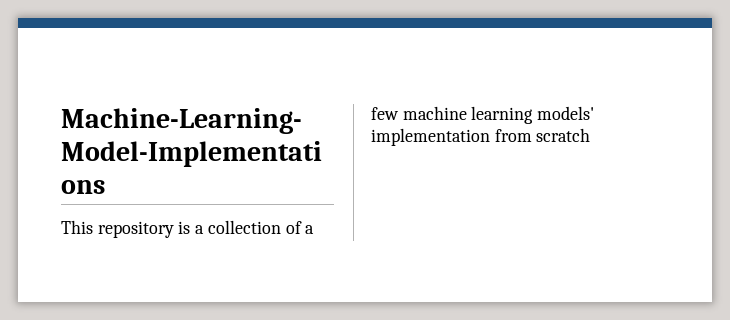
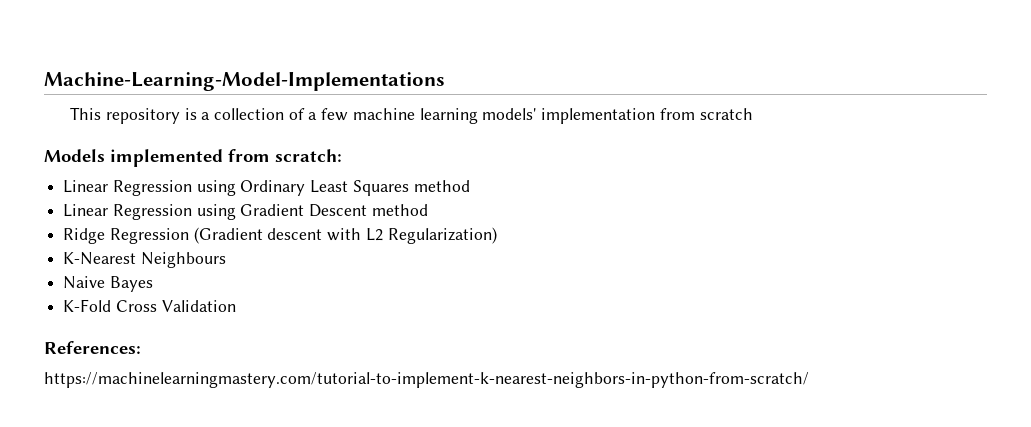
(591, 135) none -> [44,149,342,167] [63,180,470,196] [63,204,428,220] [63,227,497,244] [63,252,226,268] [63,276,153,292] [63,299,236,312] [44,341,141,354] [44,372,809,388] // Models implemented from scratch: // Linear Regression using Ordinary Least Squares method // Linear Regression using Gradient Descent method // Ridge Regression (Gradient descent with L2 Regularization) // K-Nearest Neighbours // Naive Bayes // K-Fold Cross Validation // References: // https://machinelearningmastery.com/tutorial-to-implement-k-nearest-neighbors-in-python-from-scratch/

